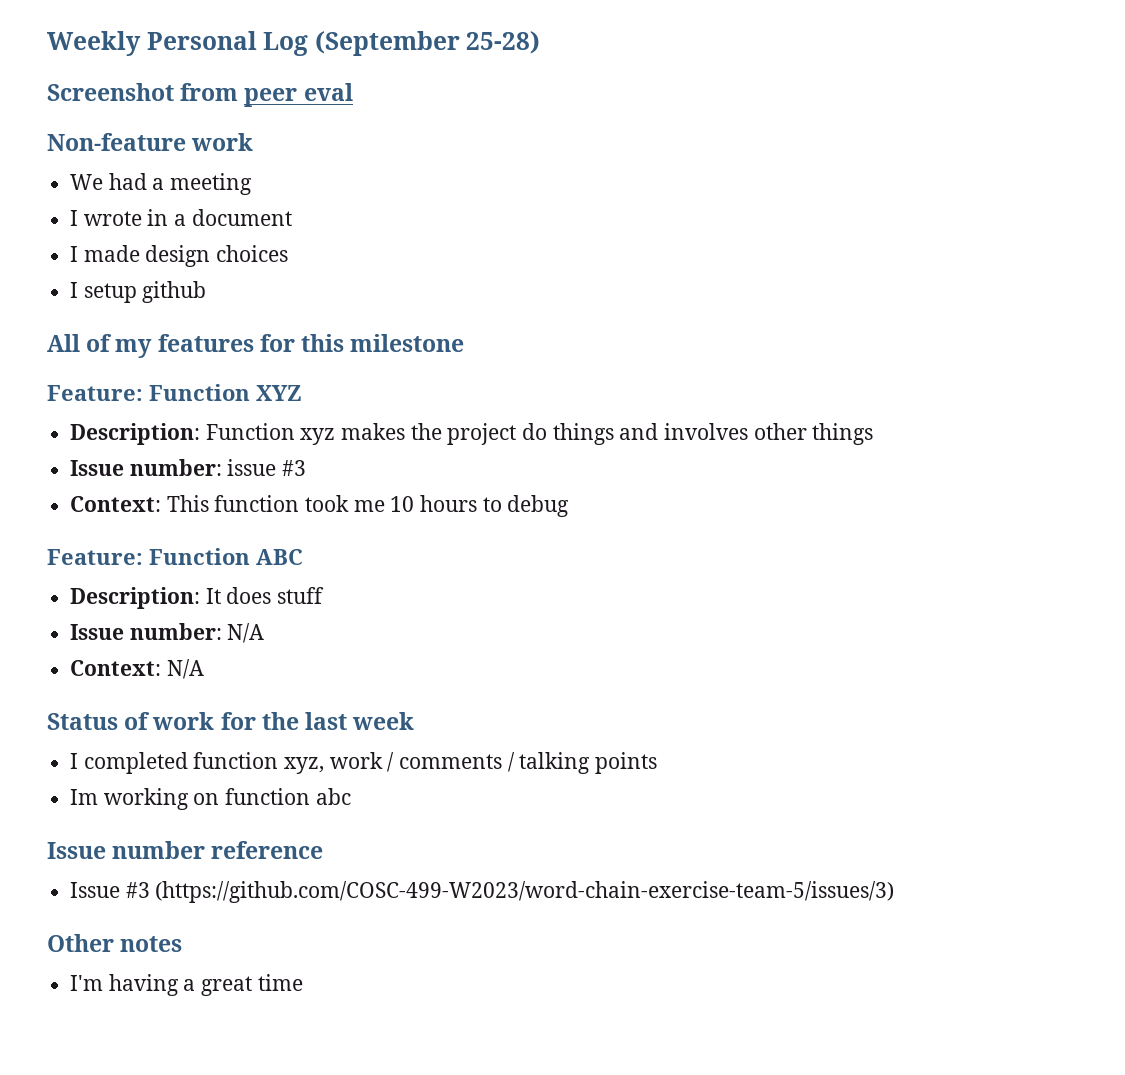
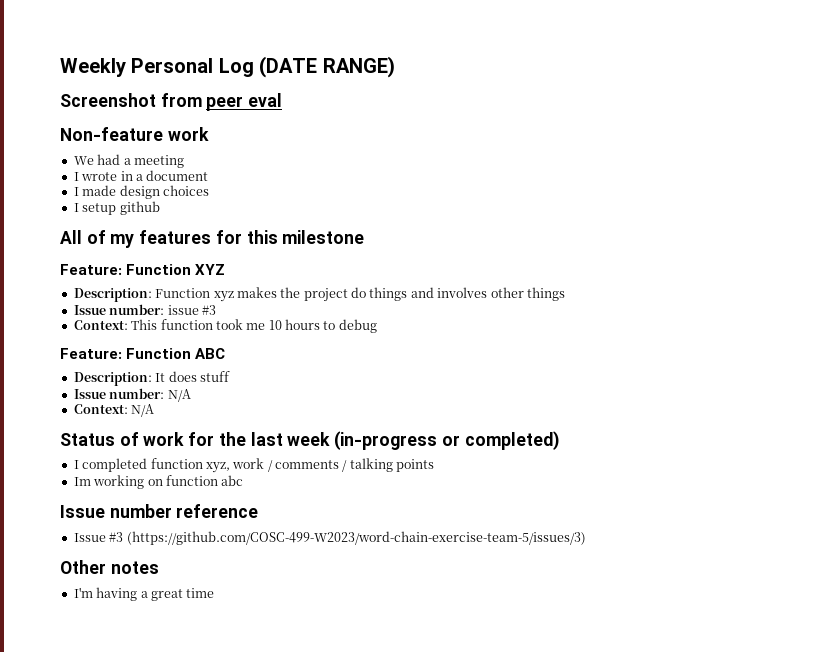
[314,31,541,56] (September 25-28) -> [259,56,395,78] (DATE RANGE)
(415, 721) none -> [334,431,560,450] (in-progress or completed)

